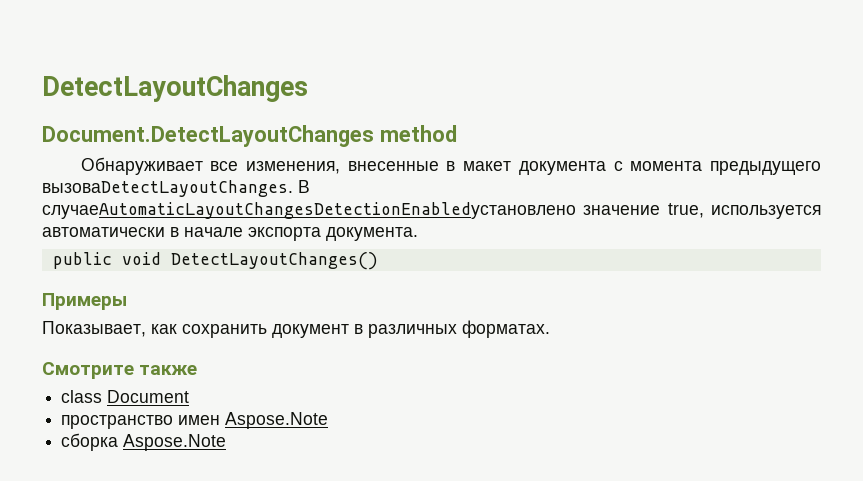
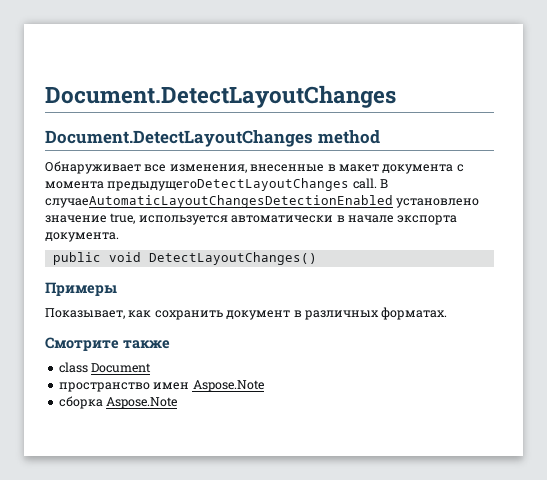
[42,75,308,102] DetectLayoutChanges -> [45,85,396,108] Document.DetectLayoutChanges
[710,161,822,175] [42,180,310,197] [42,202,576,219] предыдущего вызоваDetectLayoutChanges. В случаеAutomaticLayoutChangesDetectionEnabledустановлено -> [107,178,389,191] [45,195,480,208] предыдущегоDetectLayoutChanges call. В случаеAutomaticLayoutChangesDetectionEnabled установлено

